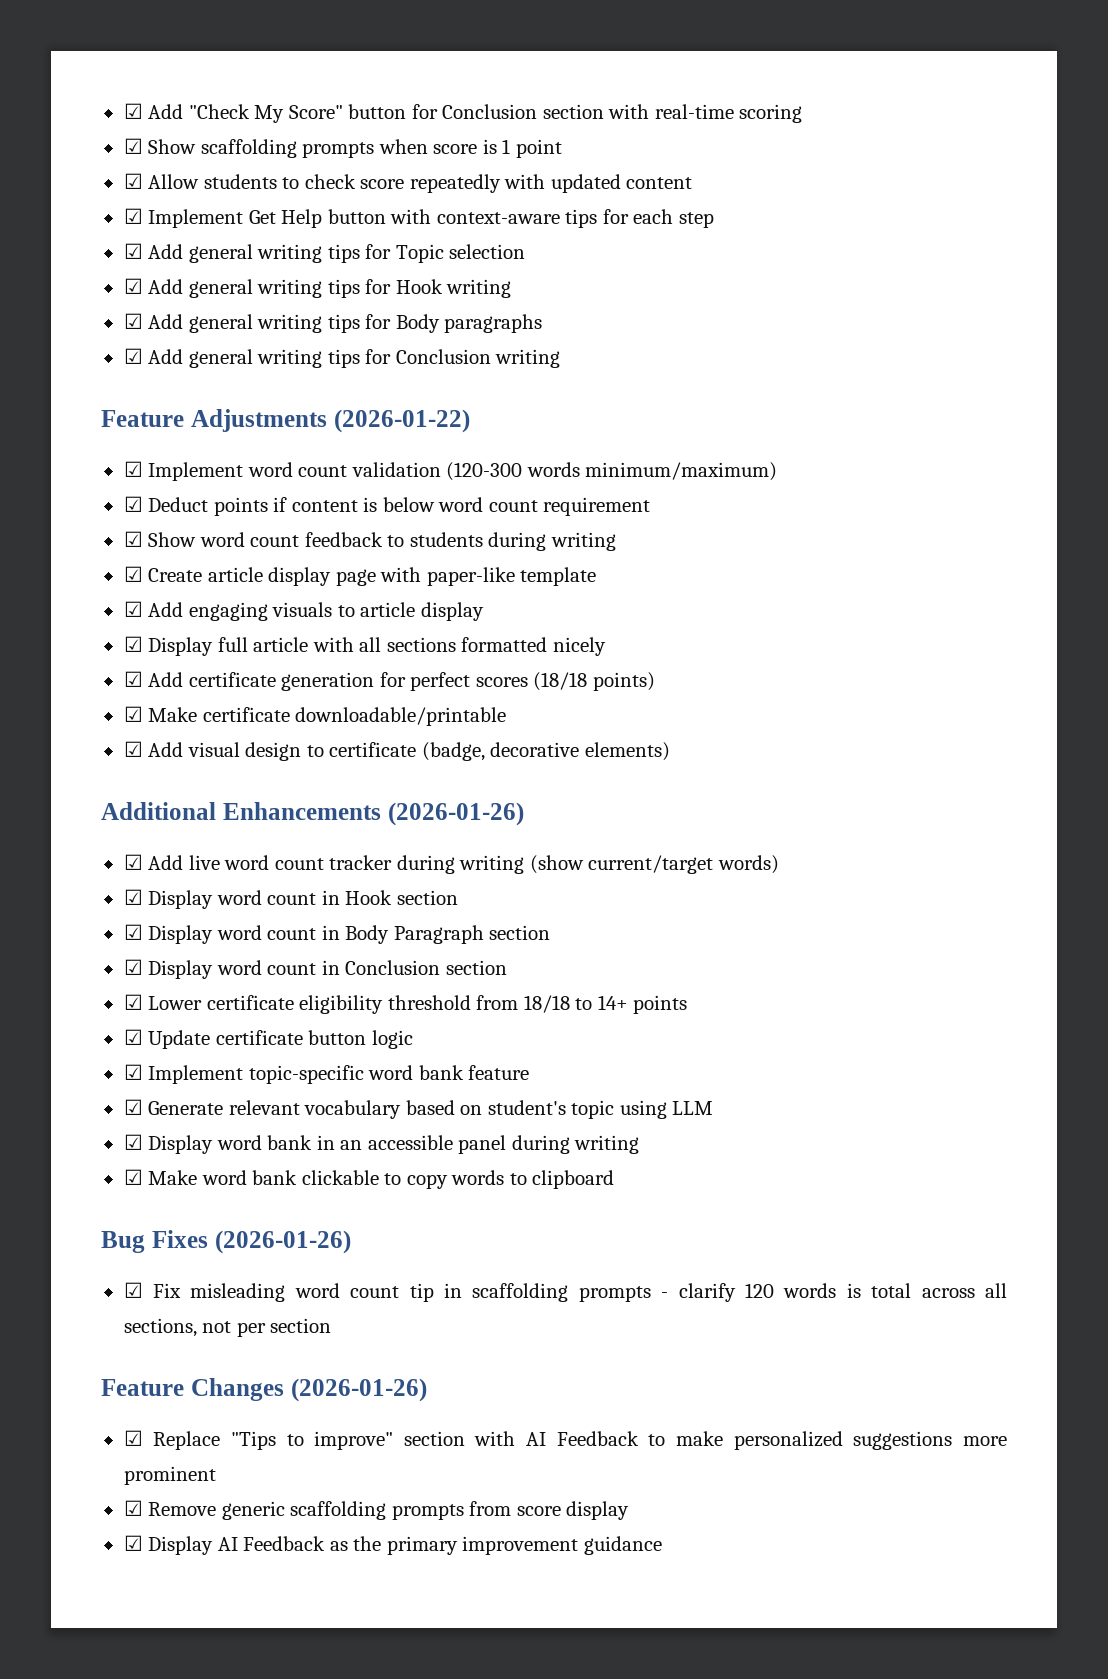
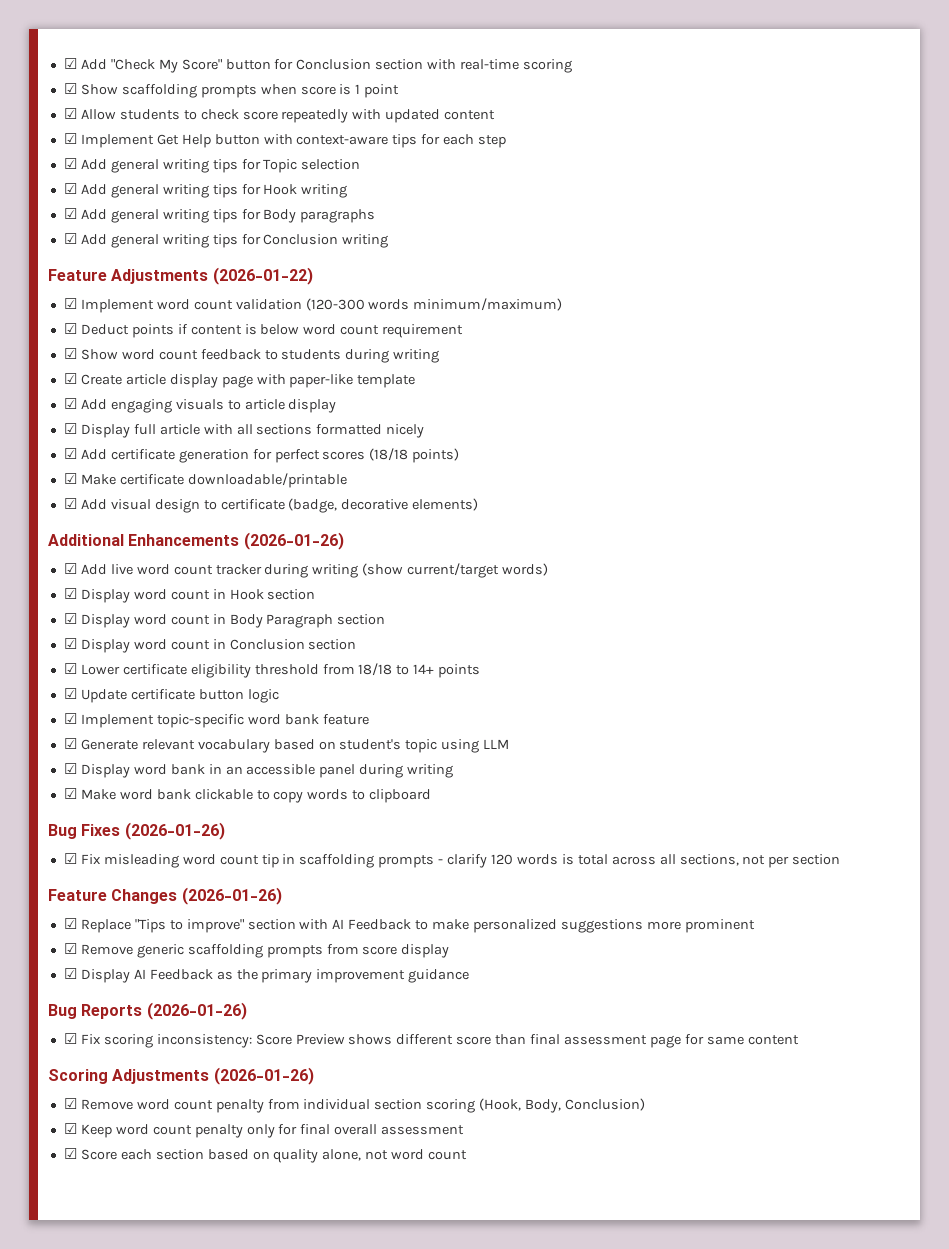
(662, 1545) none -> [48,1002,247,1020] [63,1033,799,1048] [48,1067,314,1085] [63,1098,646,1113] [63,1123,465,1138] [63,1148,468,1163] // Bug Reports (2026-01-26) // ☑ Fix scoring inconsistency: Score Preview shows different score than final assessment page for same content // Scoring Adjustments (2026-01-26) // ☑ Remove word count penalty from individual section scoring (Hook, Body, Conclusion) // ☑ Keep word count penalty only for final overall assessment // ☑ Score each section based on quality alone, not word count

